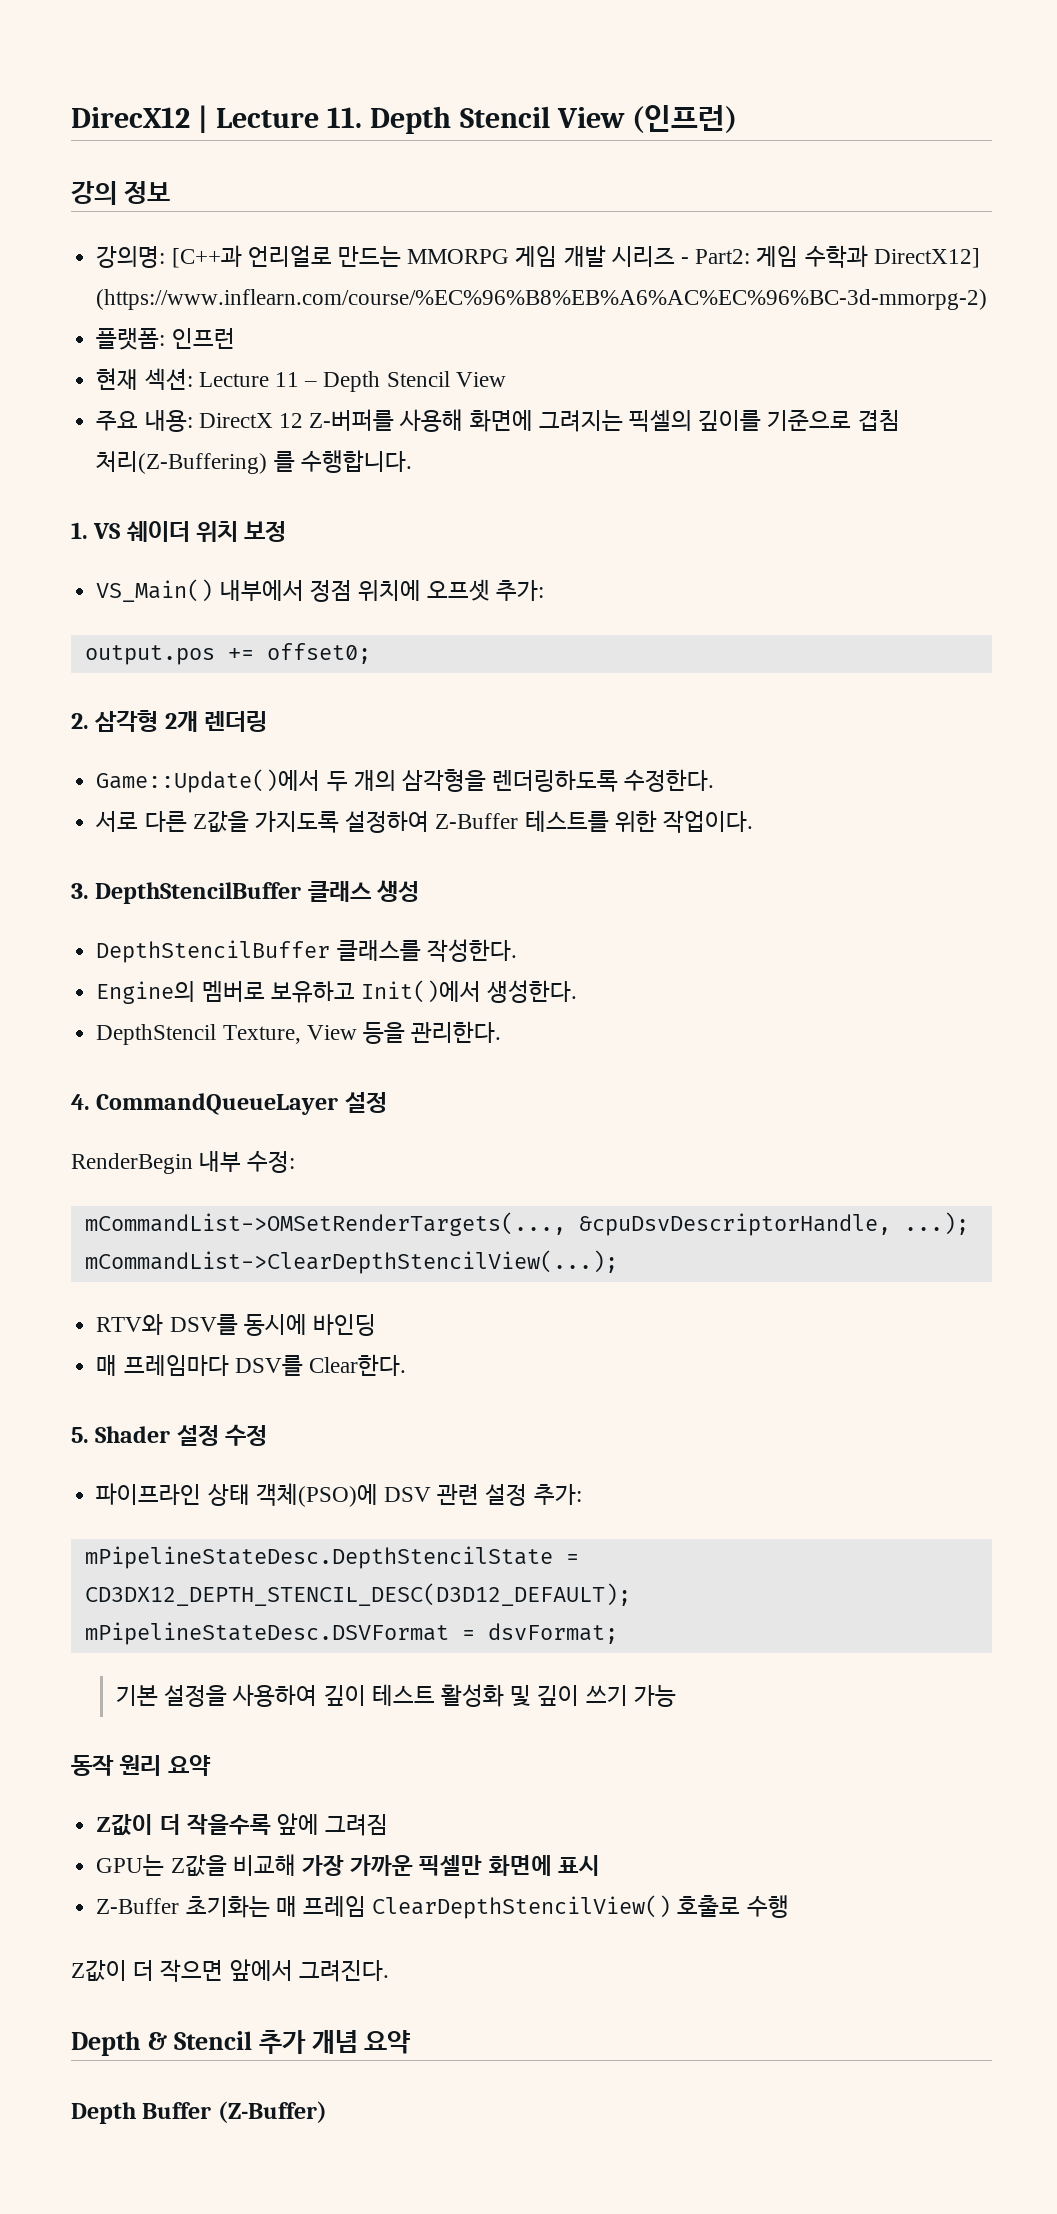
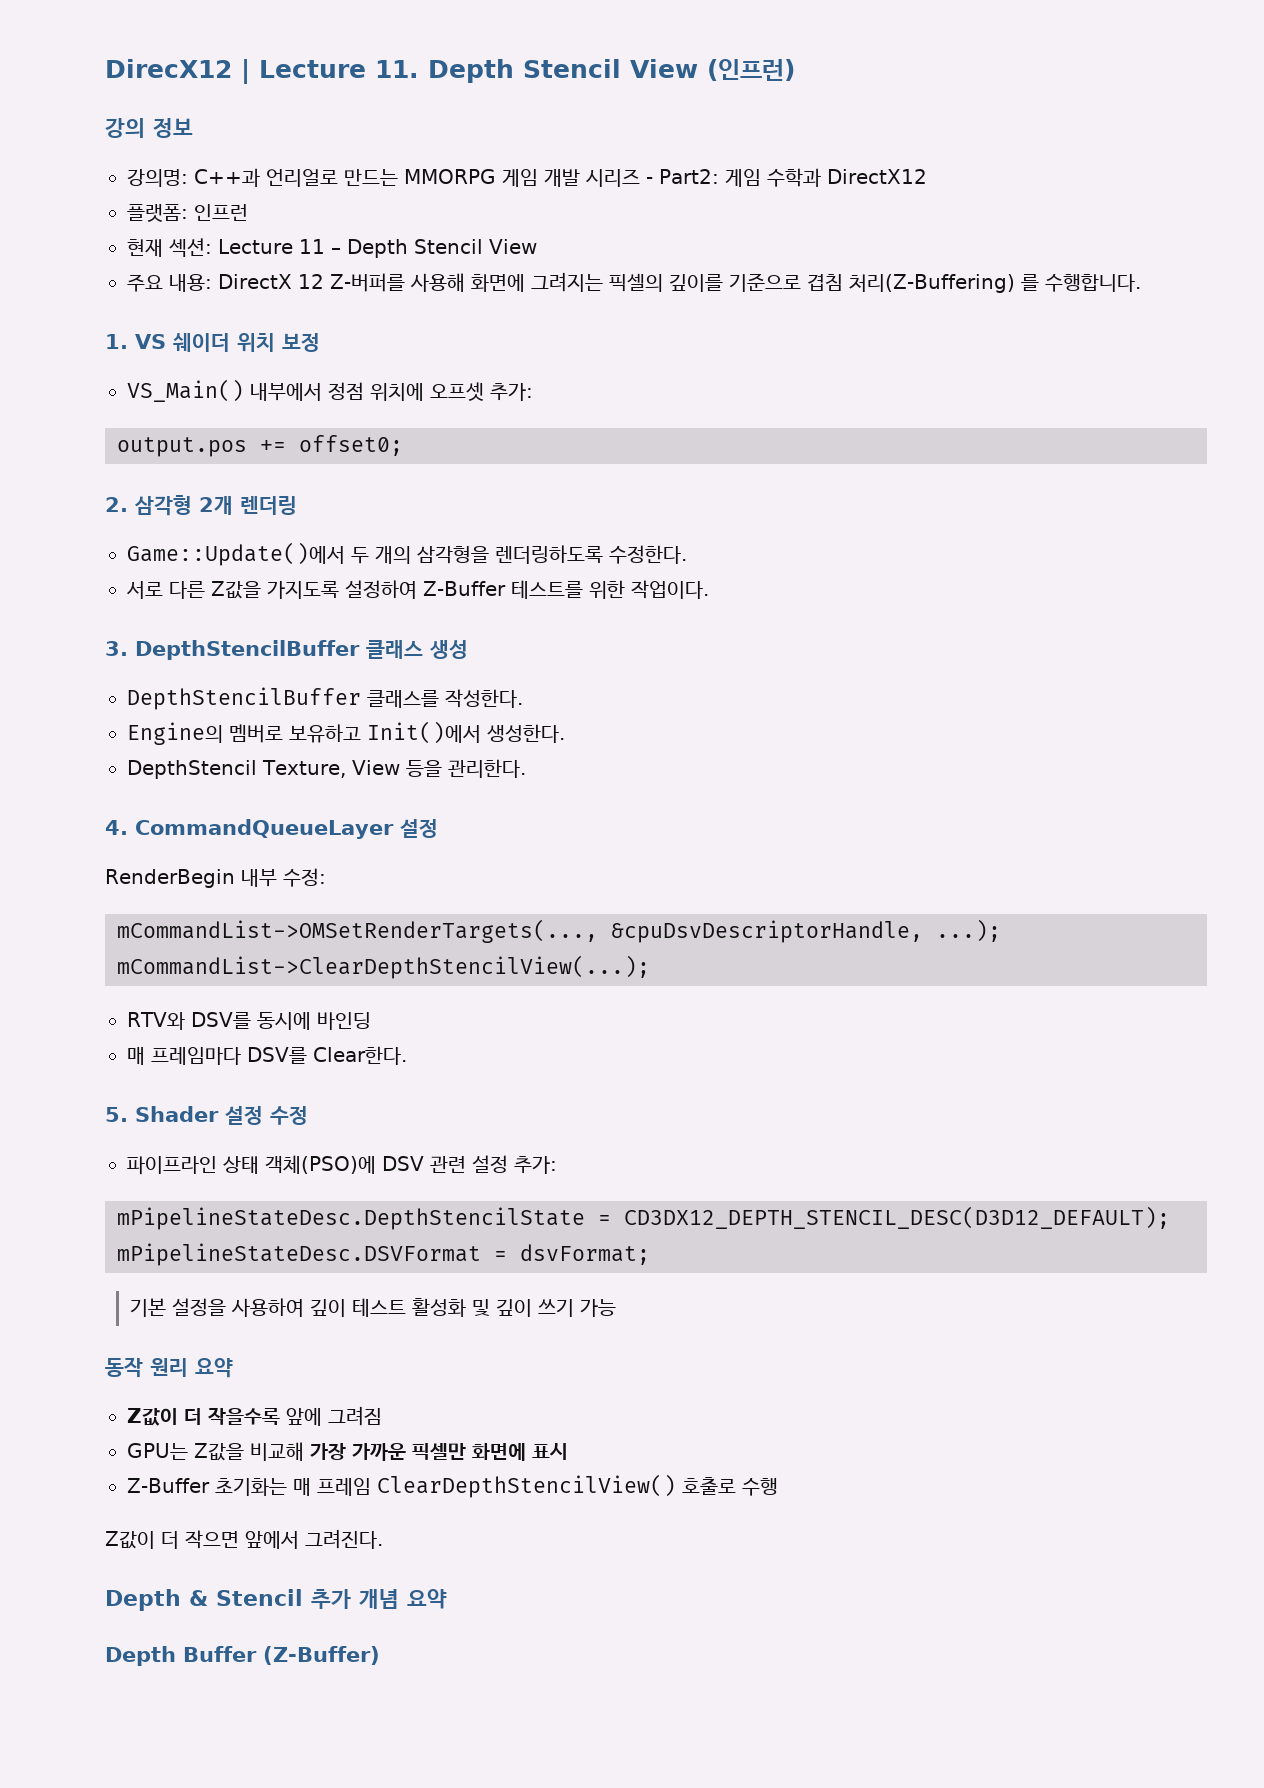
[171,245,242,268] [C++과 -> [194,168,260,187] C++과
[873,248,980,268] [96,289,988,310] DirectX12] (https://www.inflearn.com/course/%EC%96%B8%EB%A6%AC%EC%96%BC-3d-mmorpg-2) -> [826,169,927,184] DirectX12

